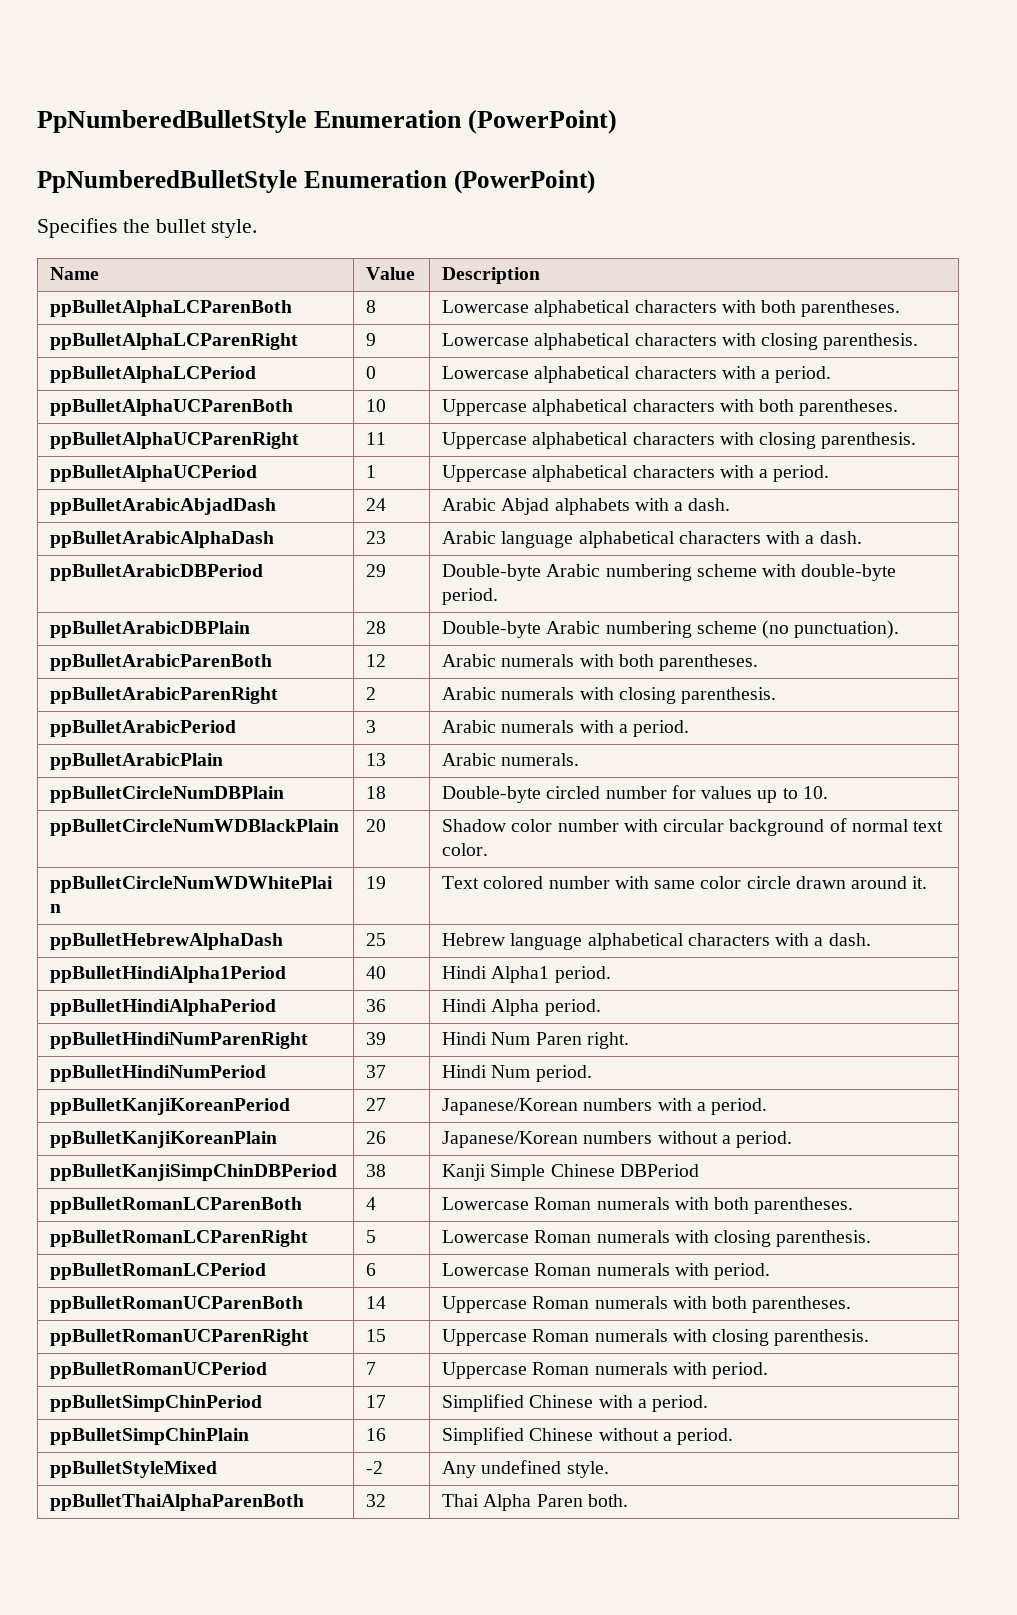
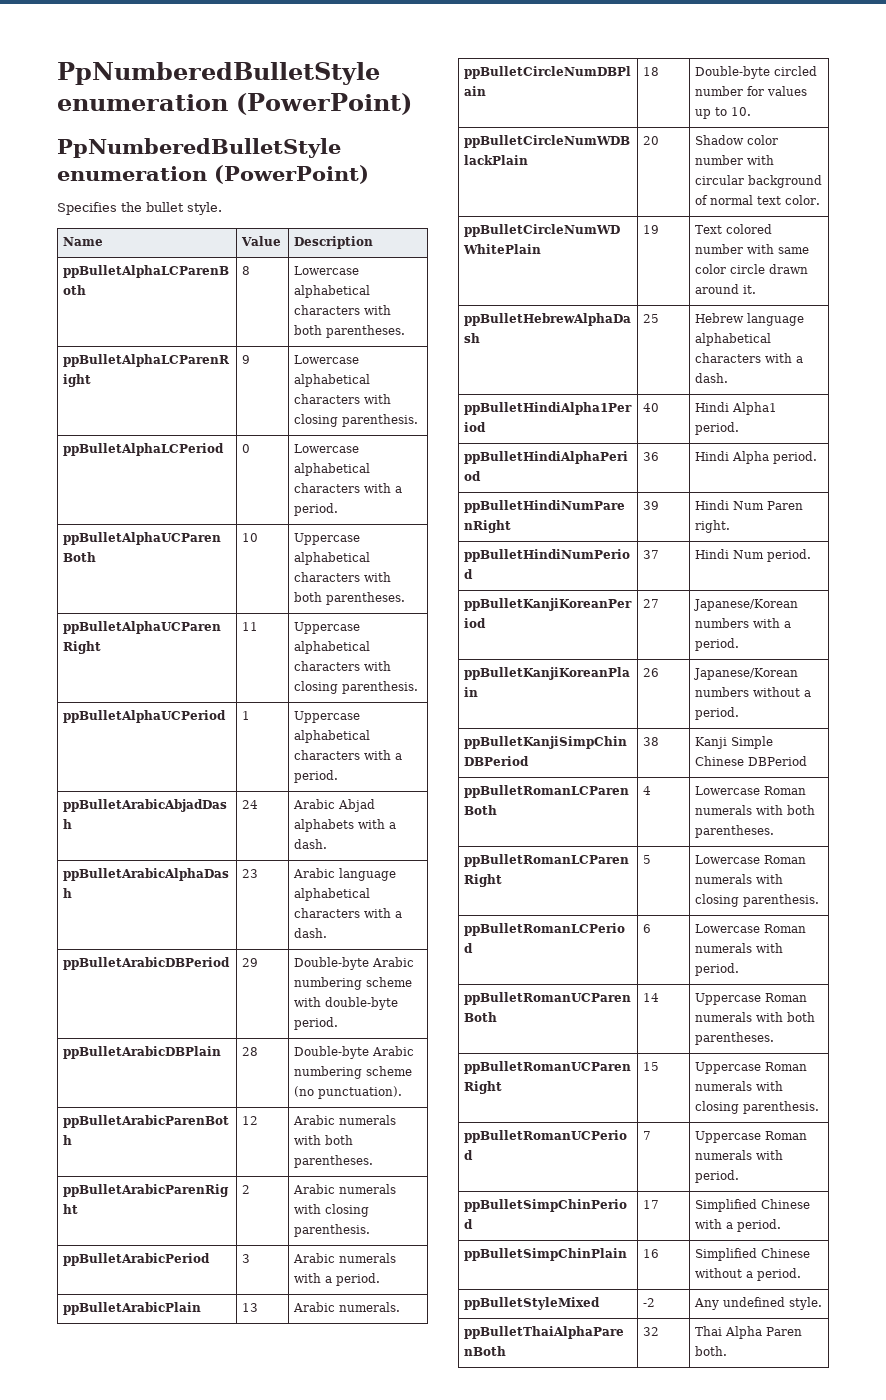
[37,110,463,133] PpNumberedBulletStyle Enumeration -> [57,62,380,85] [57,94,228,111] PpNumberedBulletStyle enumeration
[303,170,447,188] Enumeration -> [57,166,207,181] enumeration

